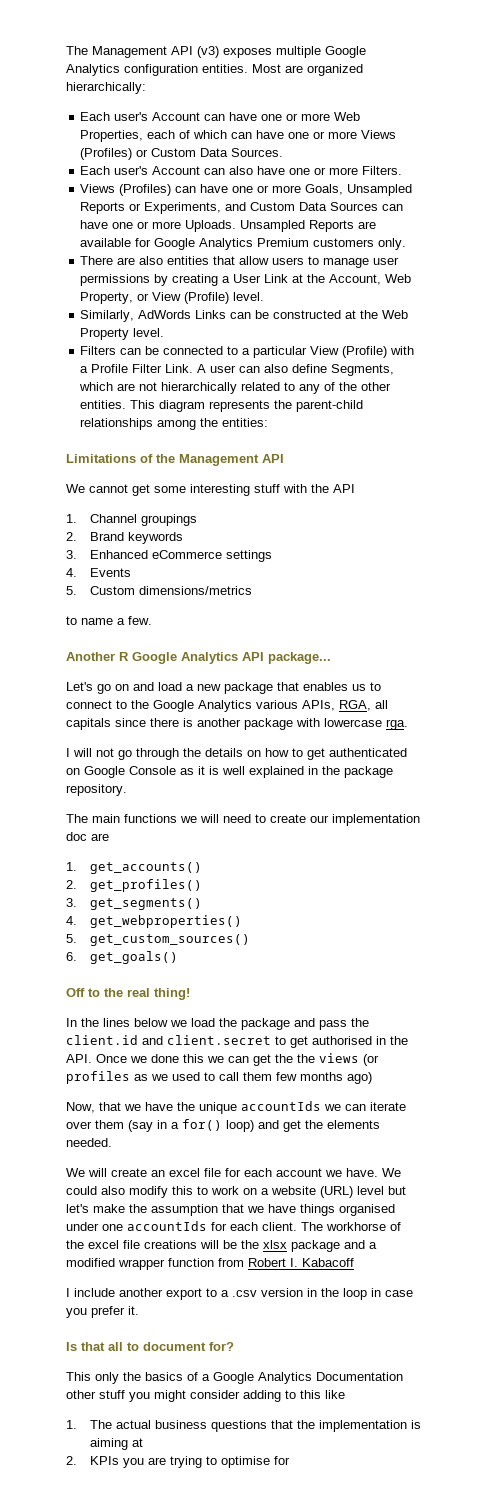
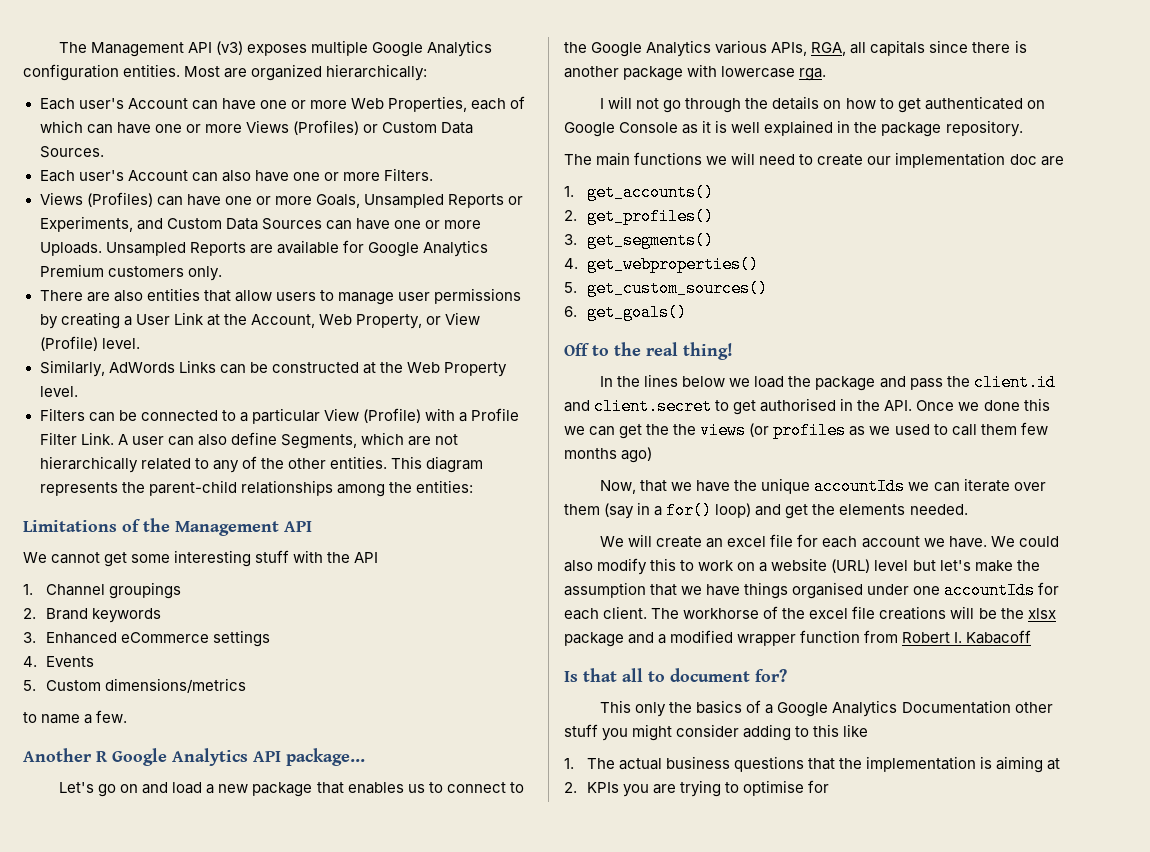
[66,1288,413,1300] [66,1306,139,1318] // I include another export to a .csv version in the loop in case you prefer it. -> (1032, 637) none

